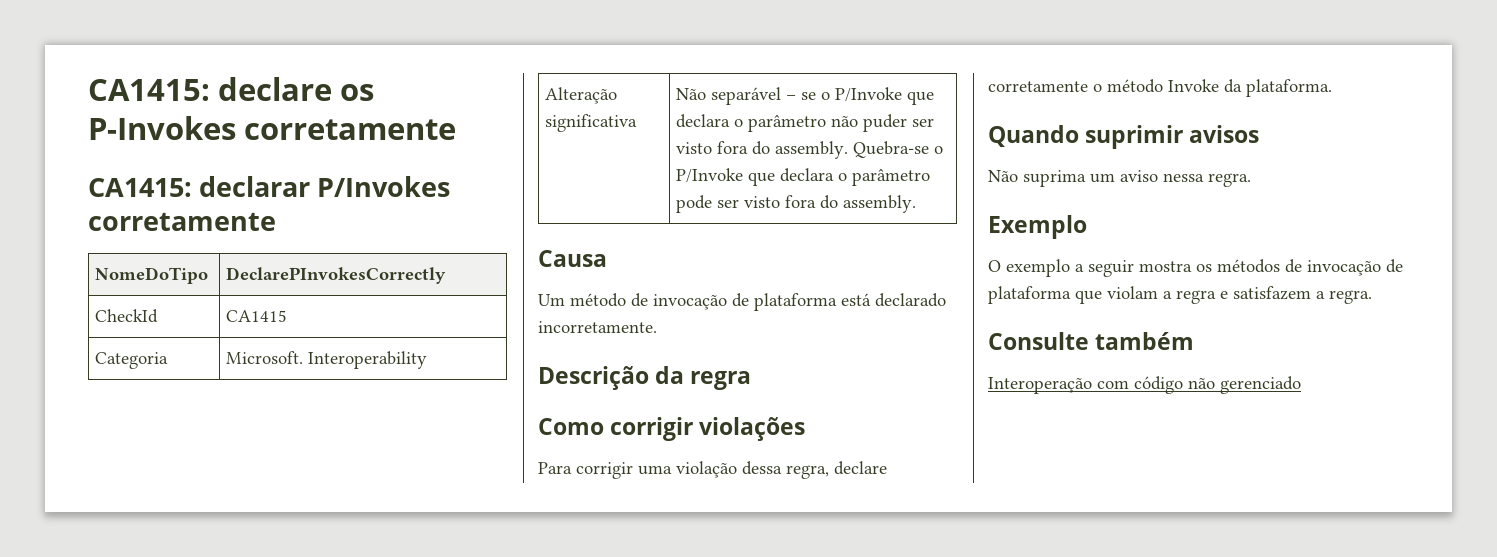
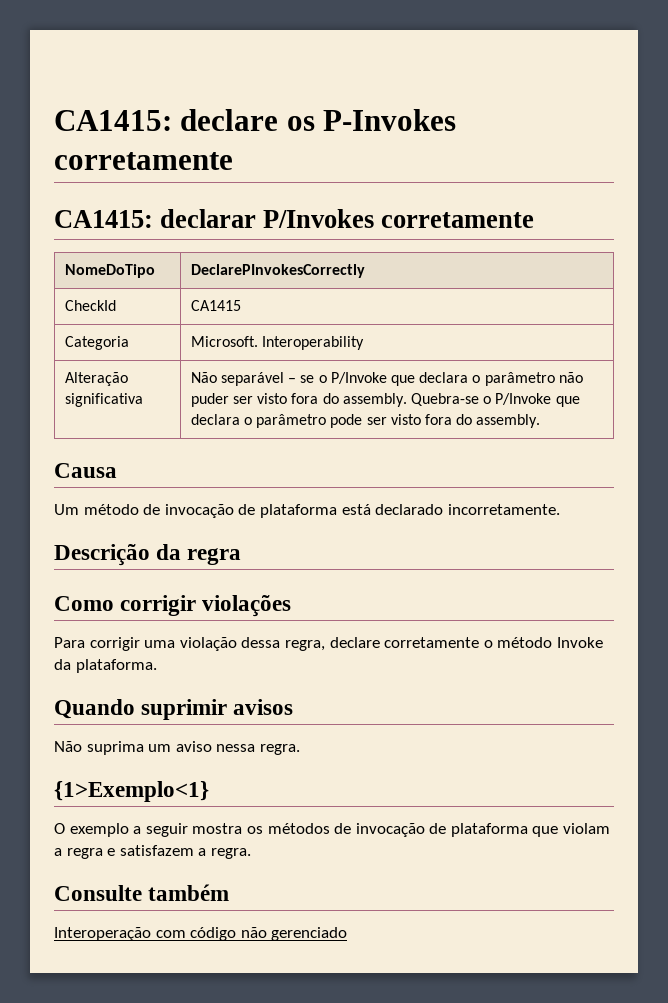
[988,215,1087,239] Exemplo -> [54,781,209,802] {1>Exemplo<1}

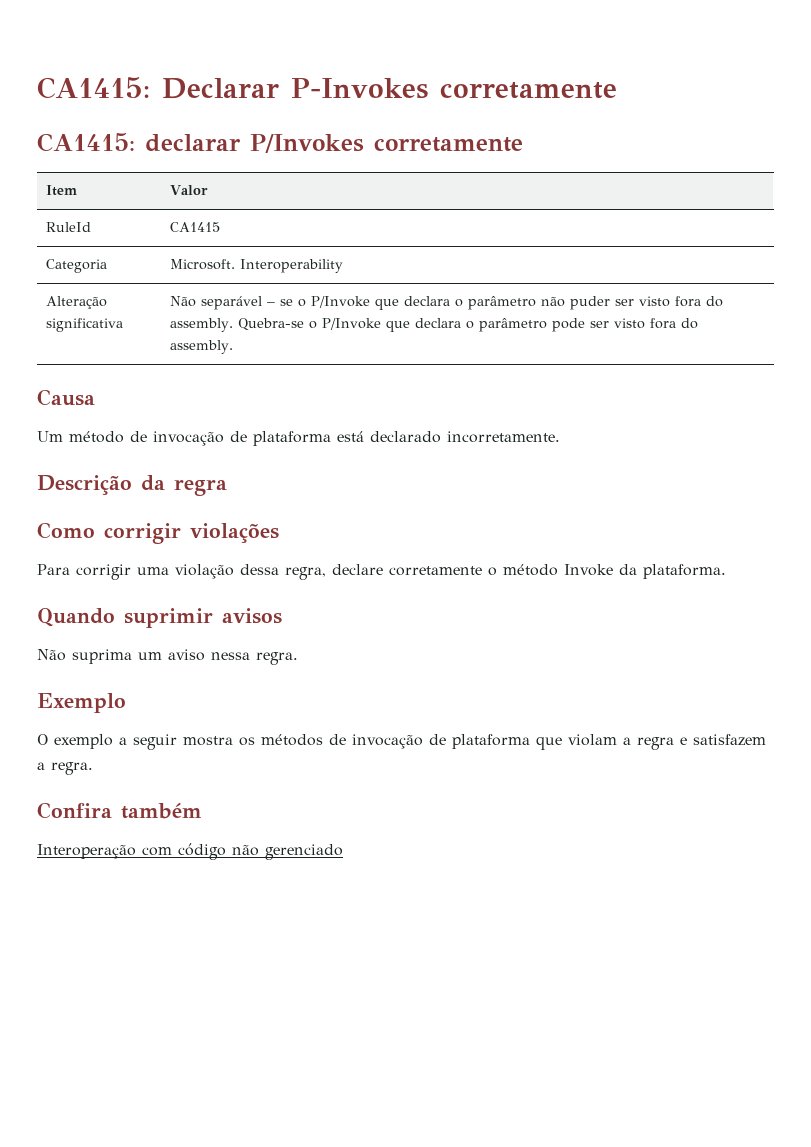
[54,109,315,131] CA1415: declare os -> [37,77,279,99] CA1415: Declarar
[64,264,155,278] [190,264,365,278] [64,300,116,311] NomeDoTipo | DeclarePInvokesCorrectly // CheckId -> [45,185,77,196] [169,185,208,195] [45,222,91,232] Item | Valor // RuleId
[54,781,209,802] {1>Exemplo<1} -> [37,693,126,713] Exemplo
[54,885,142,901] Consulte -> [37,802,112,819] Confira

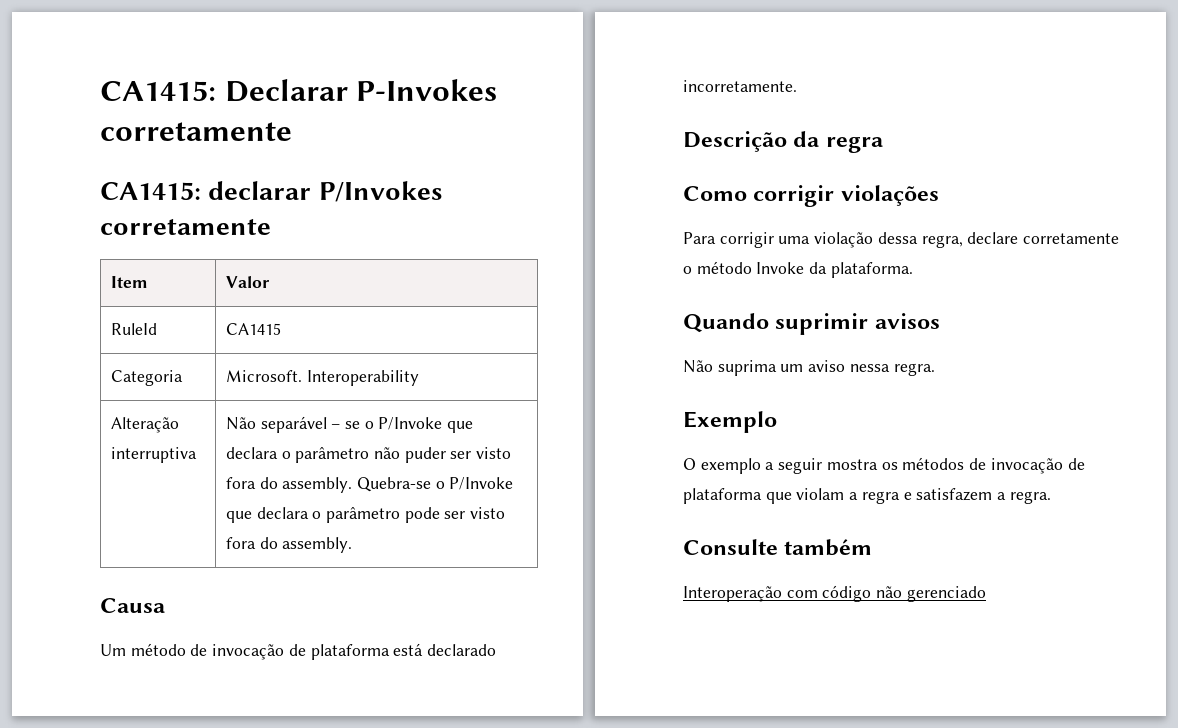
[45,318,123,332] significativa -> [110,447,197,463] interruptiva
[37,802,112,819] Confira -> [683,539,778,555] Consulte

